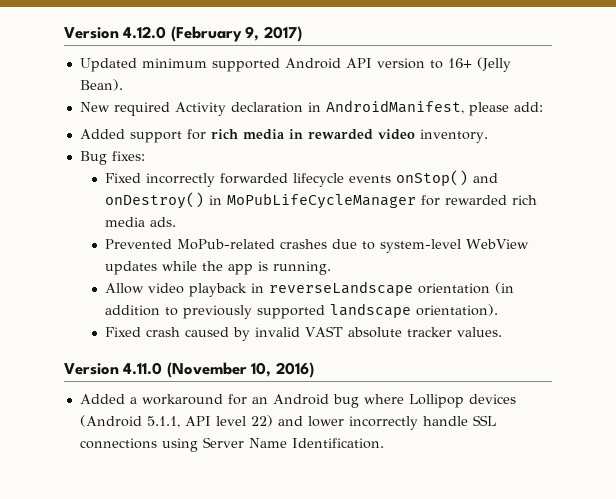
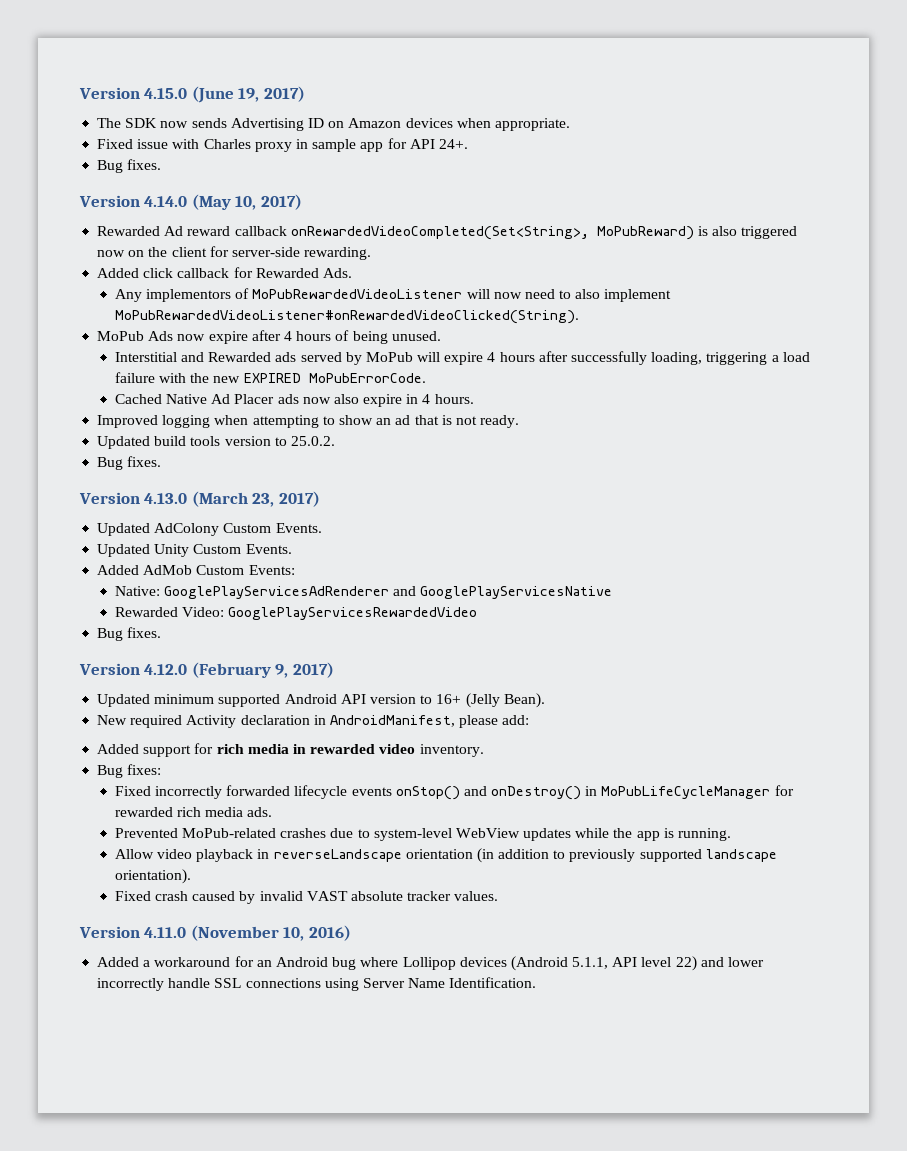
[64,27,119,39] Version -> [79,86,305,103] [97,118,570,131] [97,138,468,152] [97,159,162,173] [79,194,302,210] [97,226,798,240] [97,246,372,260] [97,267,352,278] [114,288,672,302] [114,310,579,324] [97,330,441,344] [114,351,810,365] [114,372,426,383] [114,394,474,407] [97,415,520,428] [97,436,335,449] [97,456,162,470] [79,491,320,507] [97,523,322,536] [97,544,292,557] [97,565,295,575] [114,586,613,599] [114,607,478,620] [97,627,162,641] [79,663,140,675] Version 4.15.0 (June 19, 2017) // The SDK now sends Advertising ID on Amazon devices when appropriate. // Fixed issue with Charles proxy in sample app for API 24+. // Bug fixes. // Version 4.14.0 (May 10, 2017) // Rewarded Ad reward callback onRewardedVideoCompleted(Set<String>, MoPubReward) is also triggered now on the client for server-side rewarding. // Added click callback for Rewarded Ads. // Any implementors of MoPubRewardedVideoListener will now need to also implement MoPubRewardedVideoListener#onRewardedVideoClicked(String). // MoPub Ads now expire after 4 hours of being unused. // Interstitial and Rewarded ads served by MoPub will expire 4 hours after successfully loading, triggering a load failure with the new EXPIRED MoPubErrorCode. // Cached Native Ad Placer ads now also expire in 4 hours. // Improved logging when attempting to show an ad that is not ready. // Updated build tools version to 25.0.2. // Bug fixes. // Version 4.13.0 (March 23, 2017) // Updated AdColony Custom Events. // Updated Unity Custom Events. // Added AdMob Custom Events: // Native: GooglePlayServicesAdRenderer and GooglePlayServicesNative // Rewarded Video: GooglePlayServicesRewardedVideo // Bug fixes. // Version

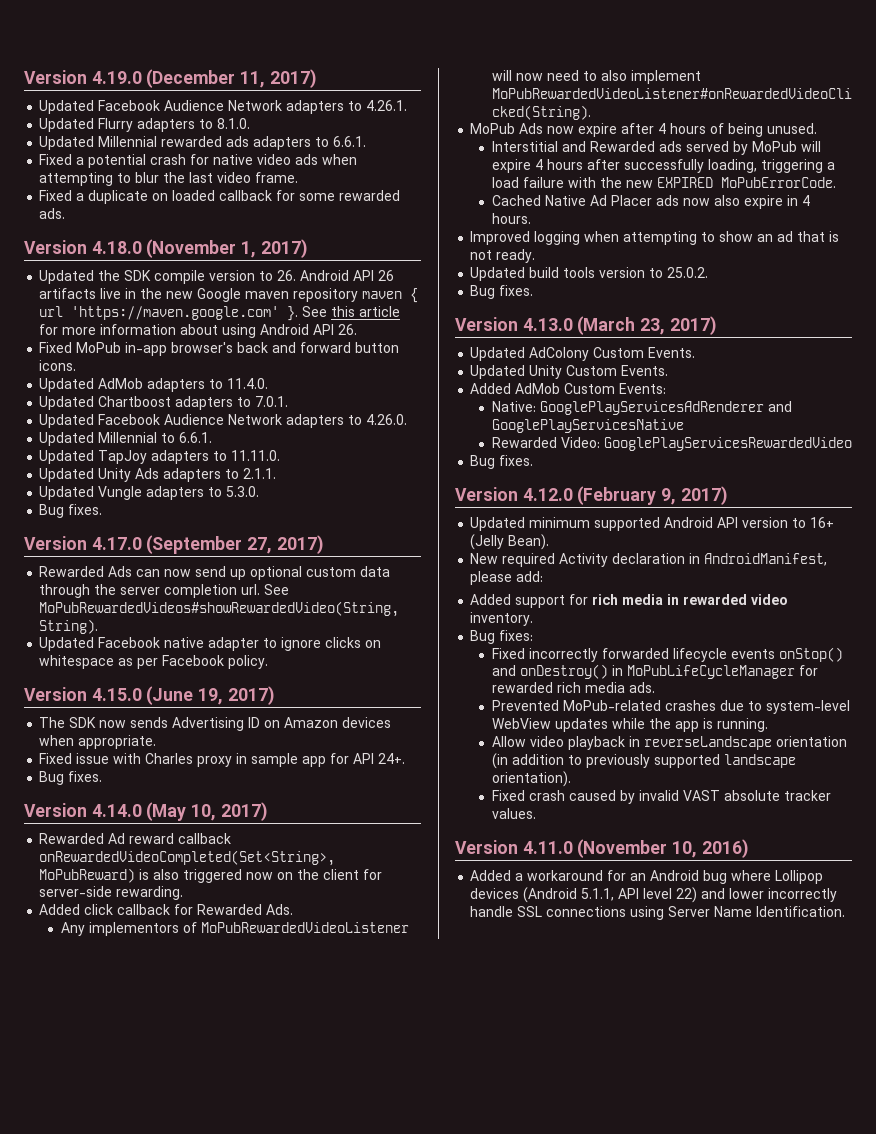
[79,87,140,99] Version -> [24,69,317,88] [39,100,408,114] [39,118,251,132] [39,136,367,150] [39,154,358,168] [39,172,299,186] [39,190,401,204] [39,208,66,219] [24,239,308,258] [39,270,395,284] [39,288,419,303] [39,306,401,321] [39,324,358,338] [39,342,400,356] [39,360,77,371] [39,378,269,392] [39,396,289,410] [39,414,408,428] [39,432,213,446] [39,450,281,464] [39,468,277,482] [39,486,260,500] [39,504,103,518] [24,535,324,554] [39,566,391,580] [39,584,290,598] [39,601,400,617] [39,619,99,634] [39,637,382,651] [39,655,269,669] [24,687,87,701] Version 4.19.0 (December 11, 2017) // Updated Facebook Audience Network adapters to 4.26.1. // Updated Flurry adapters to 8.1.0. // Updated Millennial rewarded ads adapters to 6.6.1. // Fixed a potential crash for native video ads when attempting to blur the last video frame. // Fixed a duplicate on loaded callback for some rewarded ads. // Version 4.18.0 (November 1, 2017) // Updated the SDK compile version to 26. Android API 26 artifacts live in the new Google maven repository maven { url 'https://maven.google.com' }. See this article for more information about using Android API 26. // Fixed MoPub in-app browser's back and forward button icons. // Updated AdMob adapters to 11.4.0. // Updated Chartboost adapters to 7.0.1. // Updated Facebook Audience Network adapters to 4.26.0. // Updated Millennial to 6.6.1. // Updated TapJoy adapters to 11.11.0. // Updated Unity Ads adapters to 2.1.1. // Updated Vungle adapters to 5.3.0. // Bug fixes. // Version 4.17.0 (September 27, 2017) // Rewarded Ads can now send up optional custom data through the server completion url. See MoPubRewardedVideos#showRewardedVideo(String, String). // Updated Facebook native adapter to ignore clicks on whitespace as per Facebook policy. // Version

